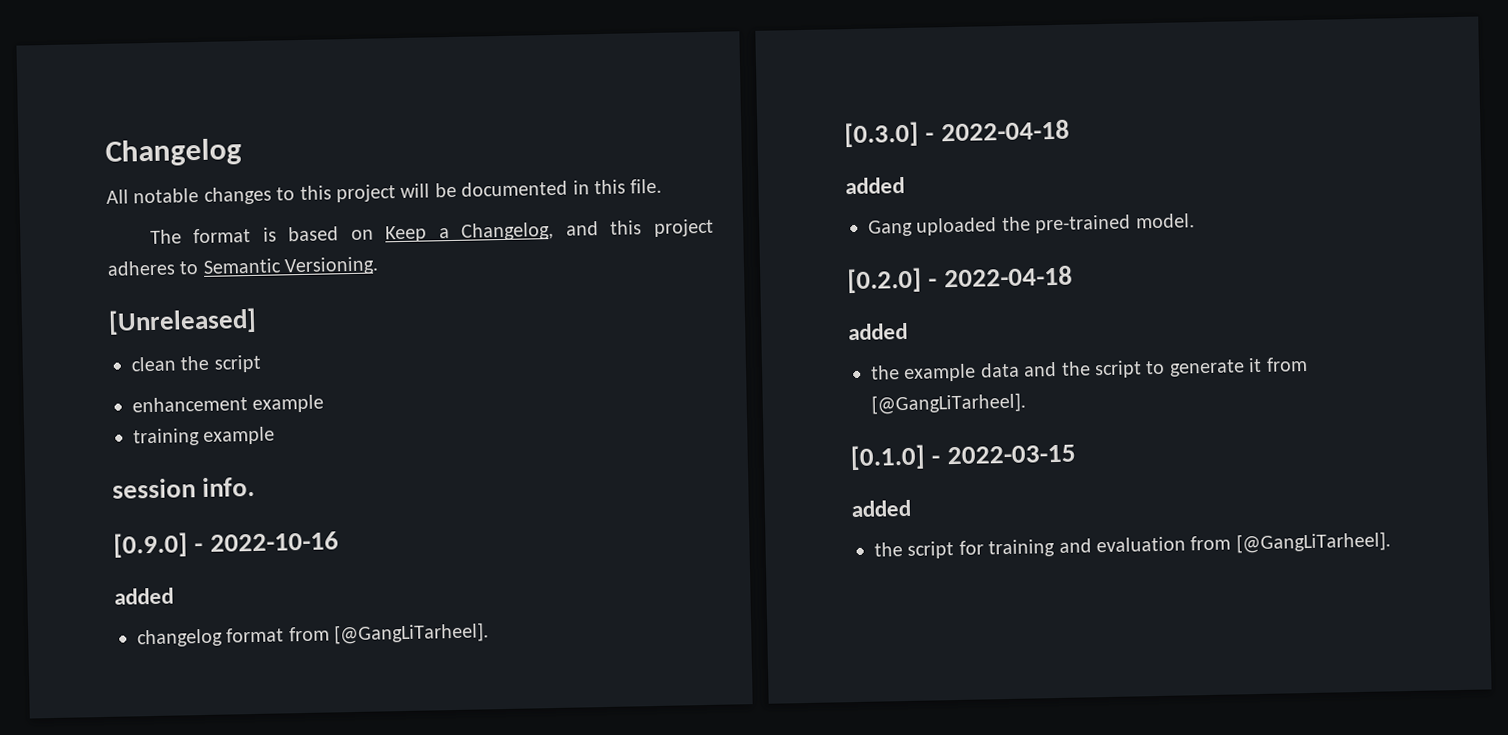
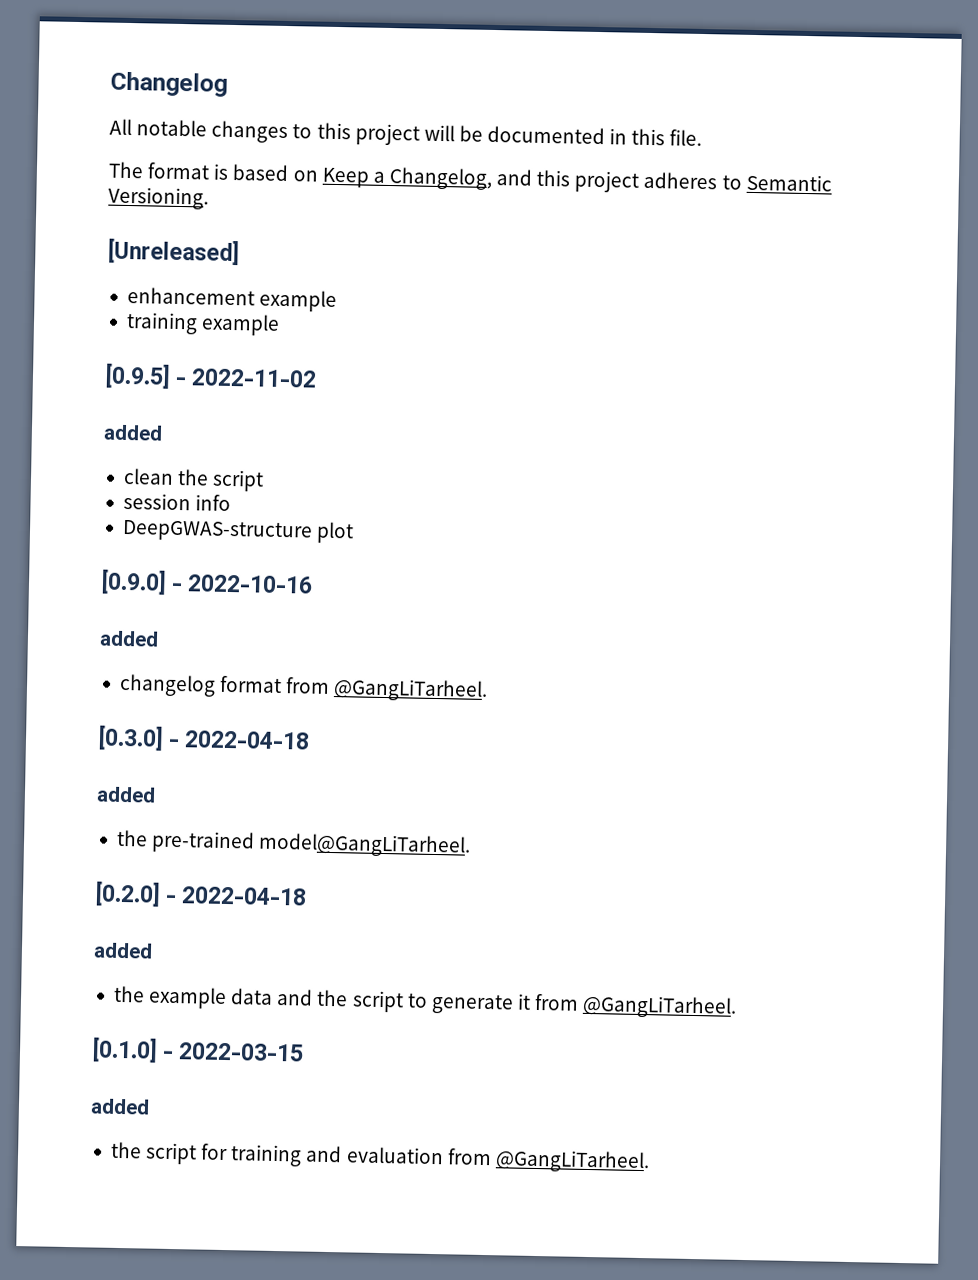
[131,354,261,373] // clean the script -> (240, 252) none
[112,476,256,499] session info. -> [104,363,318,389] [103,424,163,441] [122,467,265,492] [122,492,232,512] [121,519,355,544] [0.9.5] - 2022-11-02 // added // clean the script // session info // DeepGWAS-structure plot
[334,622,490,645] [@GangLiTarheel]. -> [333,678,489,702] @GangLiTarheel.
[868,217,998,237] Gang uploaded -> (156, 794) none
[1135,213,1195,229] model. -> [258,832,472,858] model@GangLiTarheel.
[871,392,1026,415] [@GangLiTarheel]. -> [582,994,738,1019] @GangLiTarheel.
[1235,531,1391,554] [@GangLiTarheel]. -> [494,1149,650,1174] @GangLiTarheel.

